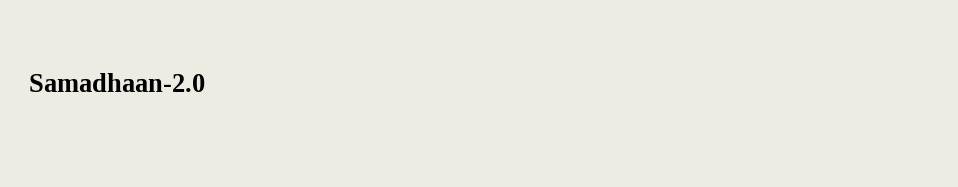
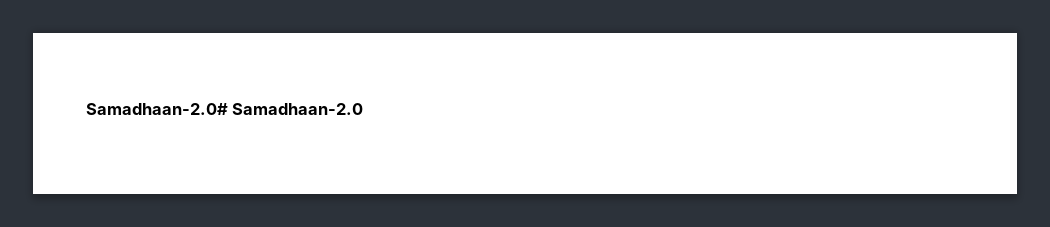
(29, 82) none -> [86,103,228,115] Samadhaan-2.0#

